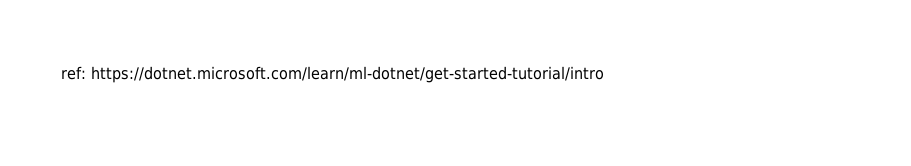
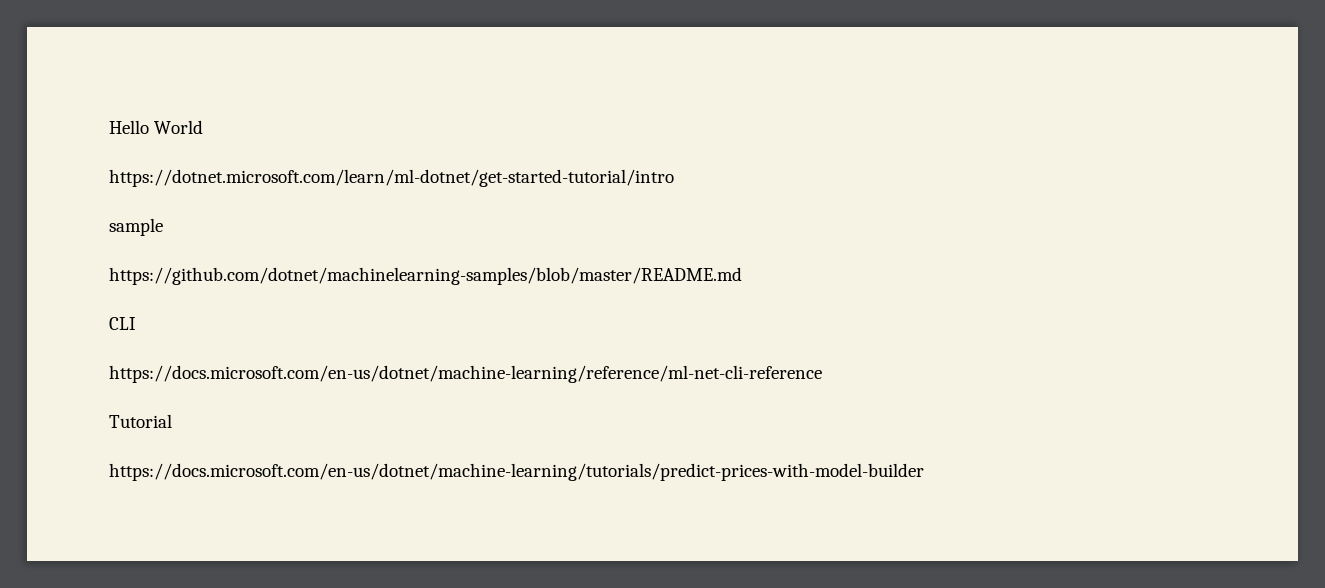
[61,66,86,80] ref: -> [109,120,204,134] Hello World //
(604, 74) none -> [109,218,163,236] [109,267,742,285] [109,317,136,330] [109,365,822,383] [109,414,172,428] [109,463,924,481] // sample // https://github.com/dotnet/machinelearning-samples/blob/master/README.md // CLI // https://docs.microsoft.com/en-us/dotnet/machine-learning/reference/ml-net-cli-reference // Tutorial // https://docs.microsoft.com/en-us/dotnet/machine-learning/tutorials/predict-prices-with-model-builder

